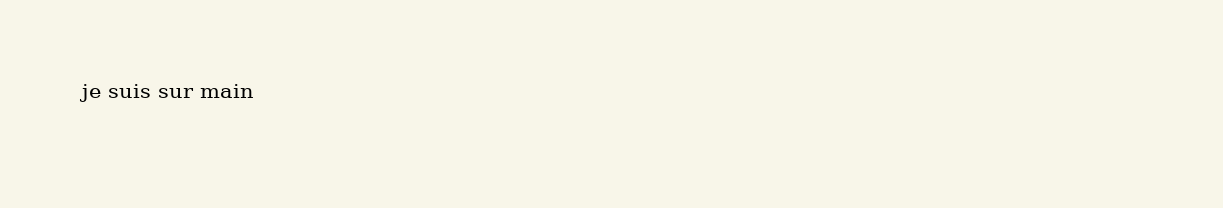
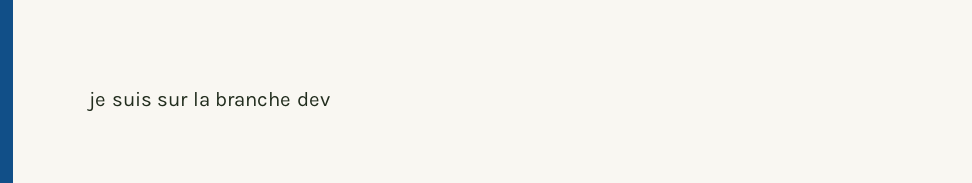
[200,84,254,98] main -> [192,92,330,107] la branche dev

